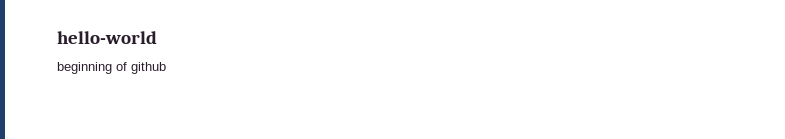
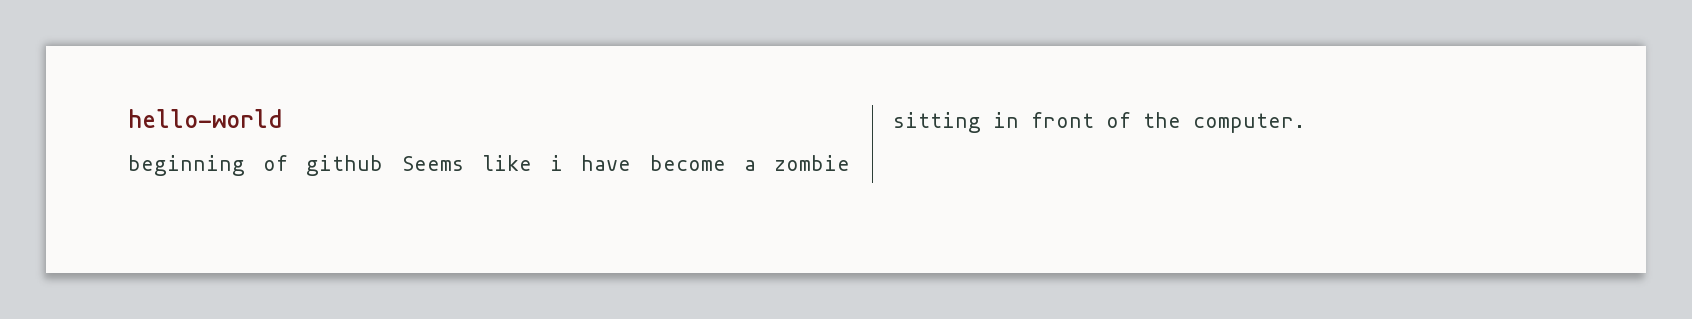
(166, 68) none -> [401,155,850,171] [893,112,1305,133] Seems like i have become a zombie sitting in front of the computer.

